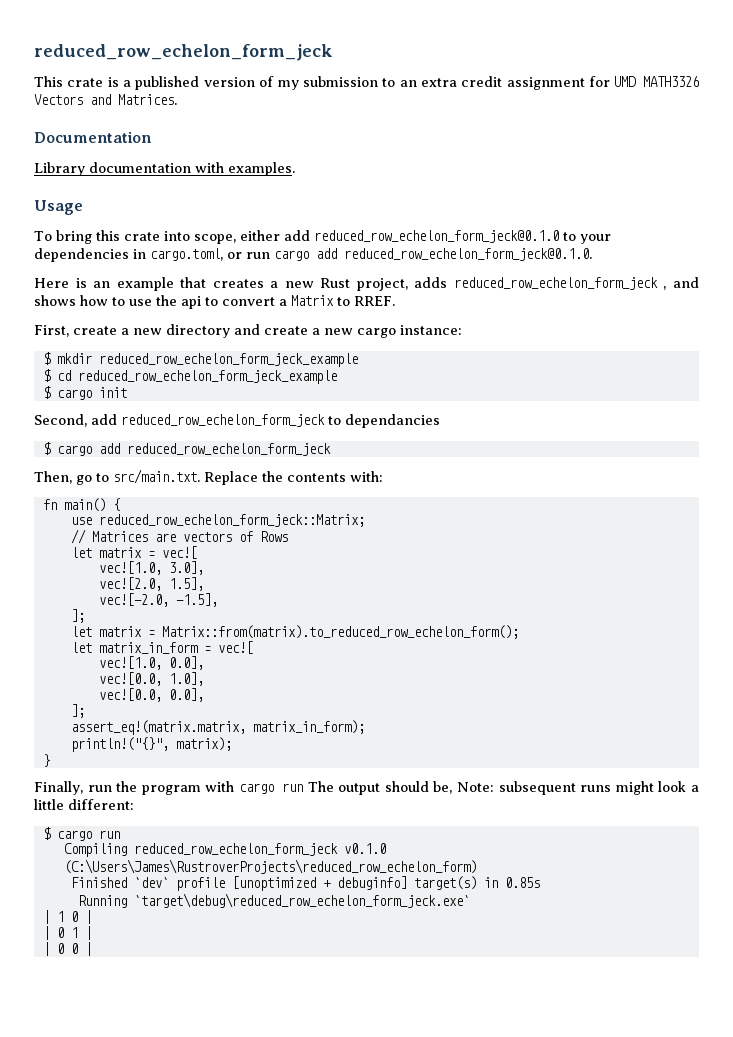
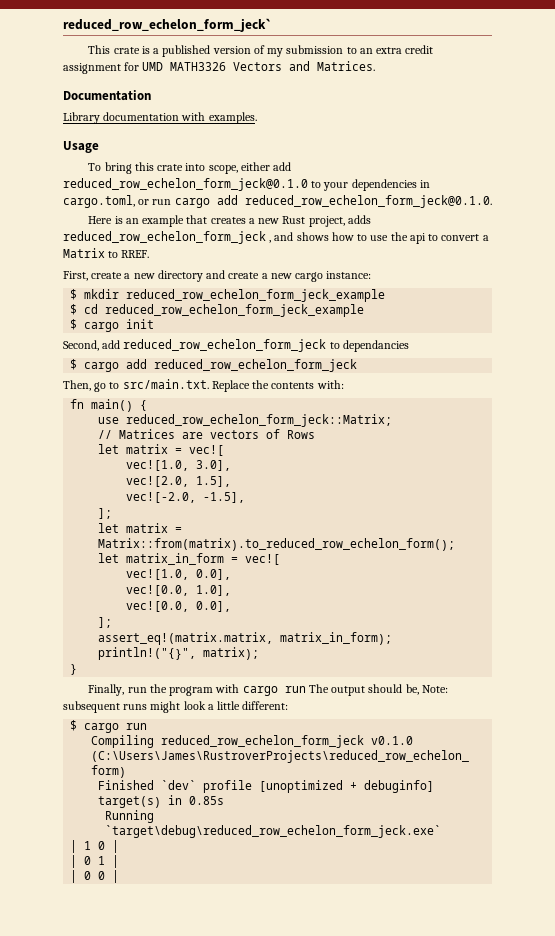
[34,44,332,61] reduced_row_echelon_form_jeck -> [63,18,273,32] reduced_row_echelon_form_jeck`

